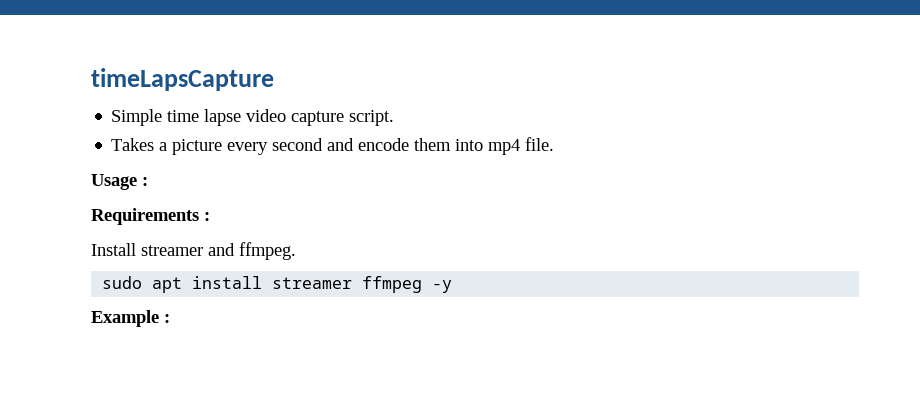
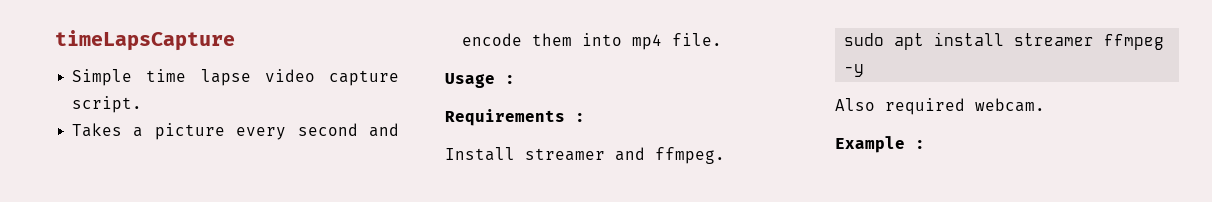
(453, 286) none -> [835,98,1045,115] // Also required webcam.

